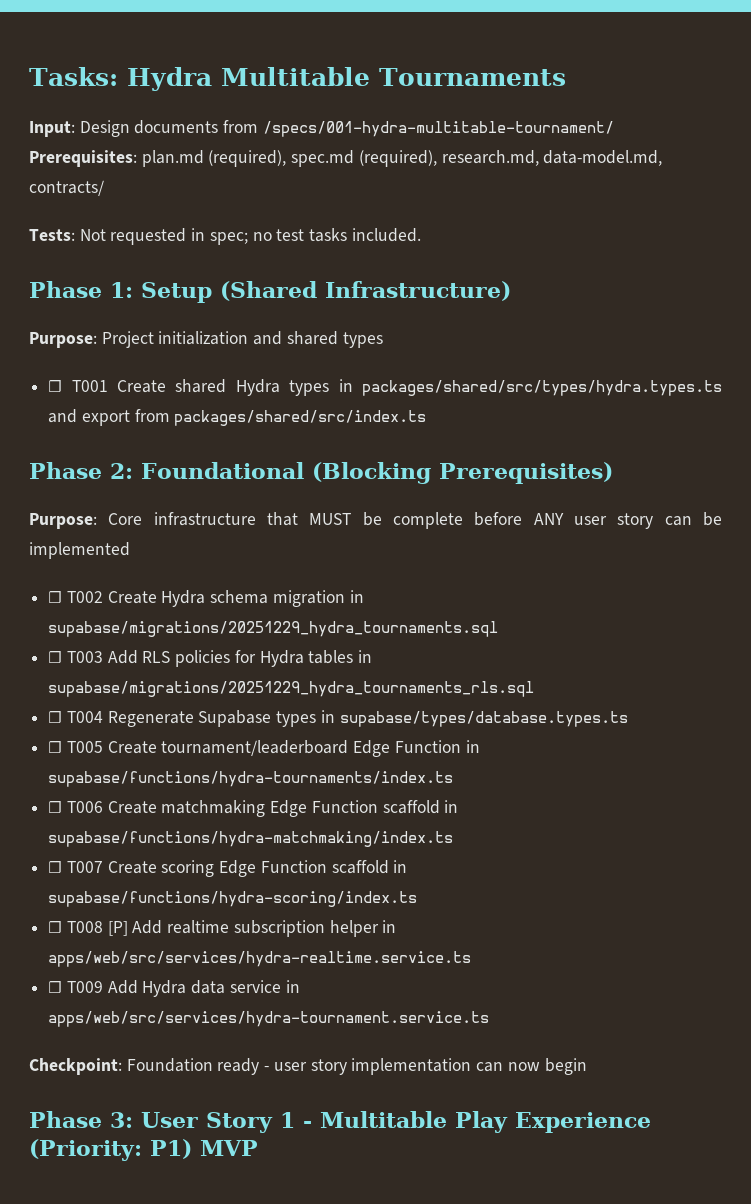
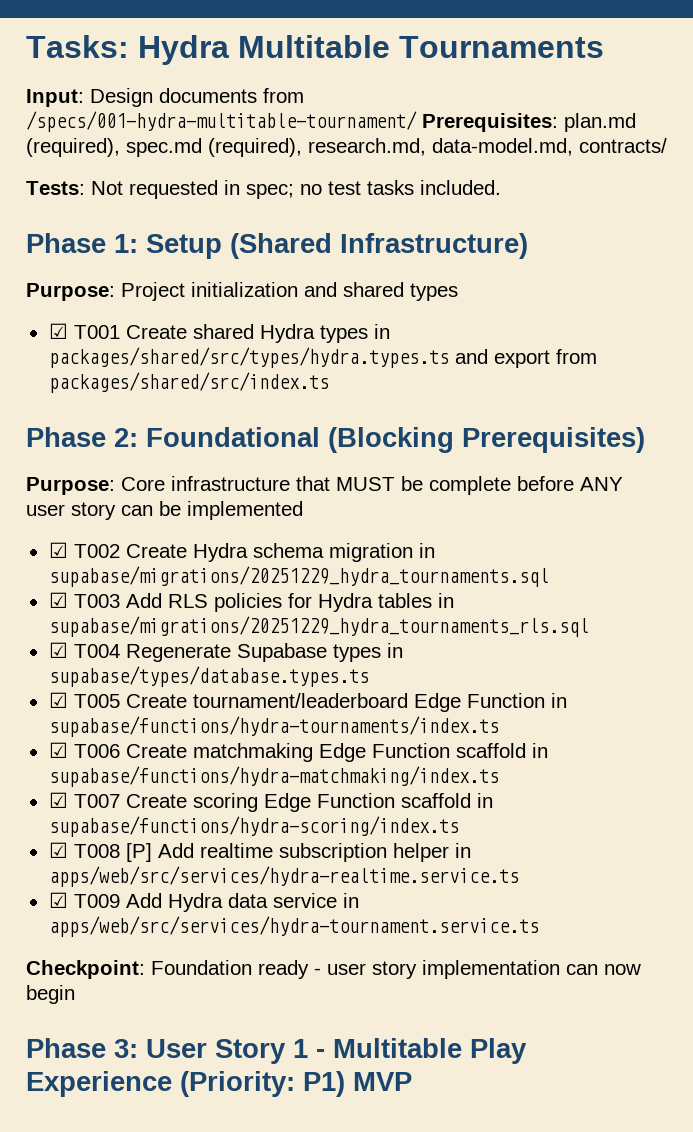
[48,380,63,392] ☐ -> [48,323,68,339] ☑
[48,591,63,603] ☐ -> [48,542,68,558] ☑
[48,651,63,663] ☐ -> [48,592,68,608] ☑
[48,711,63,723] ☐ -> [48,642,68,658] ☑
[48,741,63,753] ☐ -> [48,692,68,708] ☑
[48,801,63,813] ☐ -> [48,742,68,758] ☑
[48,861,63,873] ☐ -> [48,792,68,808] ☑
[48,921,63,933] ☐ -> [48,842,68,858] ☑
[48,981,63,993] ☐ -> [48,892,68,908] ☑

